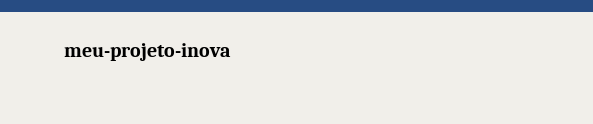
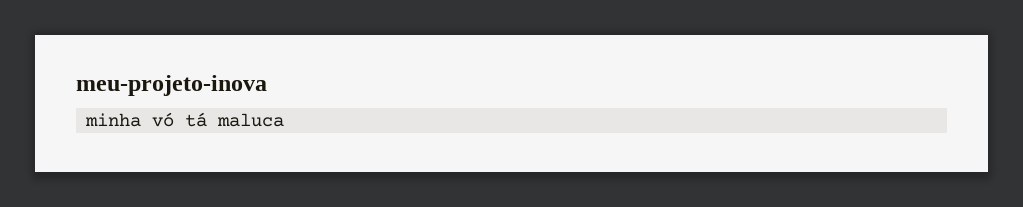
(231, 52) none -> [85,112,285,127] // minha vó tá maluca

